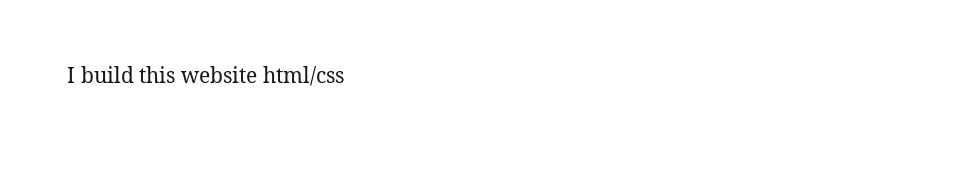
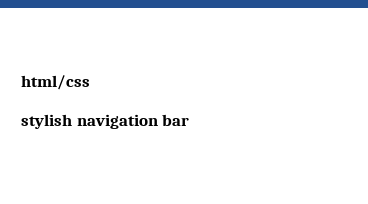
[67,66,344,86] I build this website html/css -> [21,75,90,90] [21,114,190,129] html/css // stylish navigation bar

